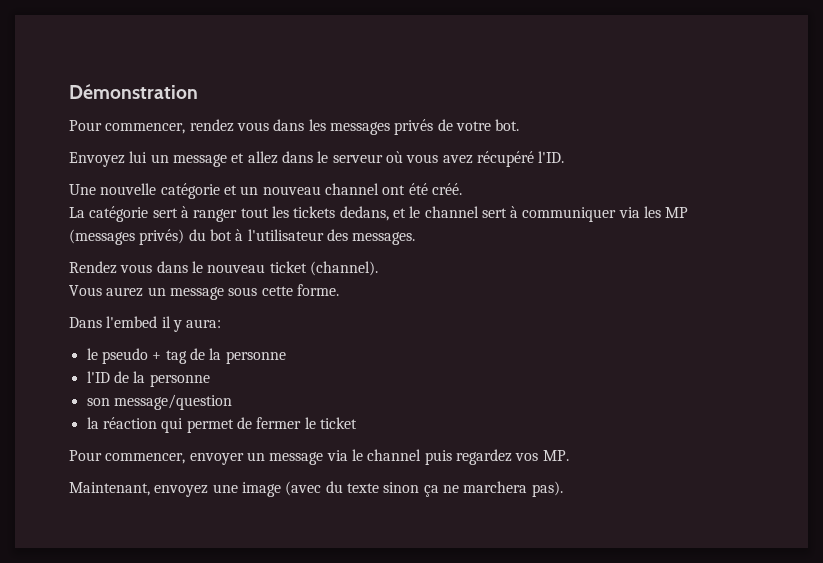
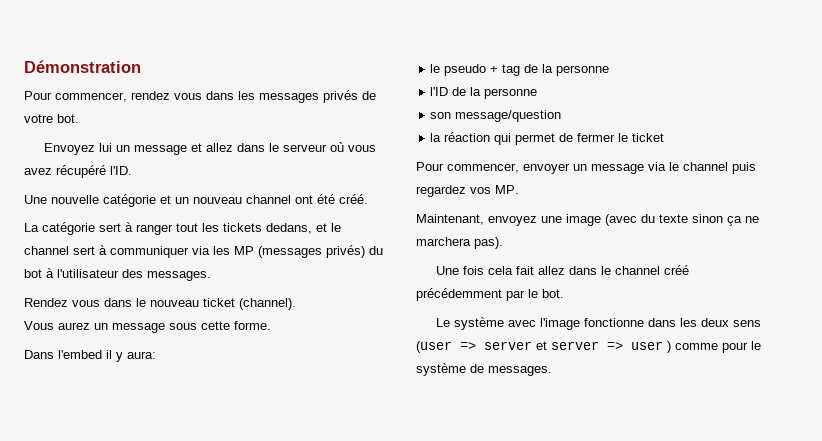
(563, 489) none -> [435,265,689,275] [416,288,564,301] [435,317,761,330] [416,341,761,353] [416,363,552,376] // Une fois cela fait allez dans le channel créé précédemment par le bot. // Le système avec l'image fonctionne dans les deux sens (user => server et server => user ) comme pour le système de messages.

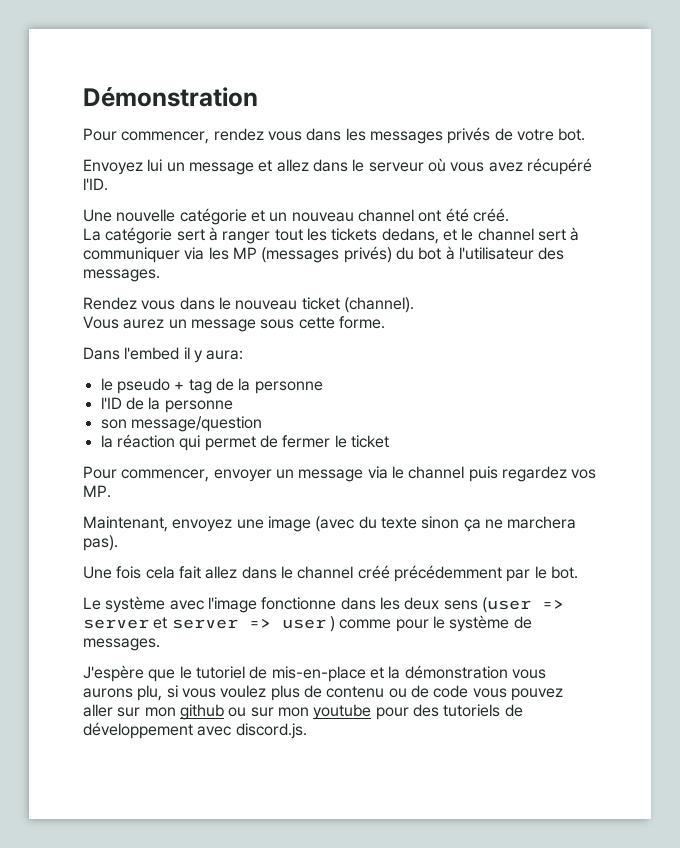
(552, 371) none -> [83,665,546,682] [83,685,563,701] [83,704,523,720] [83,722,307,739] // J'espère que le tutoriel de mis-en-place et la démonstration vous aurons plu, si vous voulez plus de contenu ou de code vous pouvez aller sur mon github ou sur mon youtube pour des tutoriels de développement avec discord.js.

